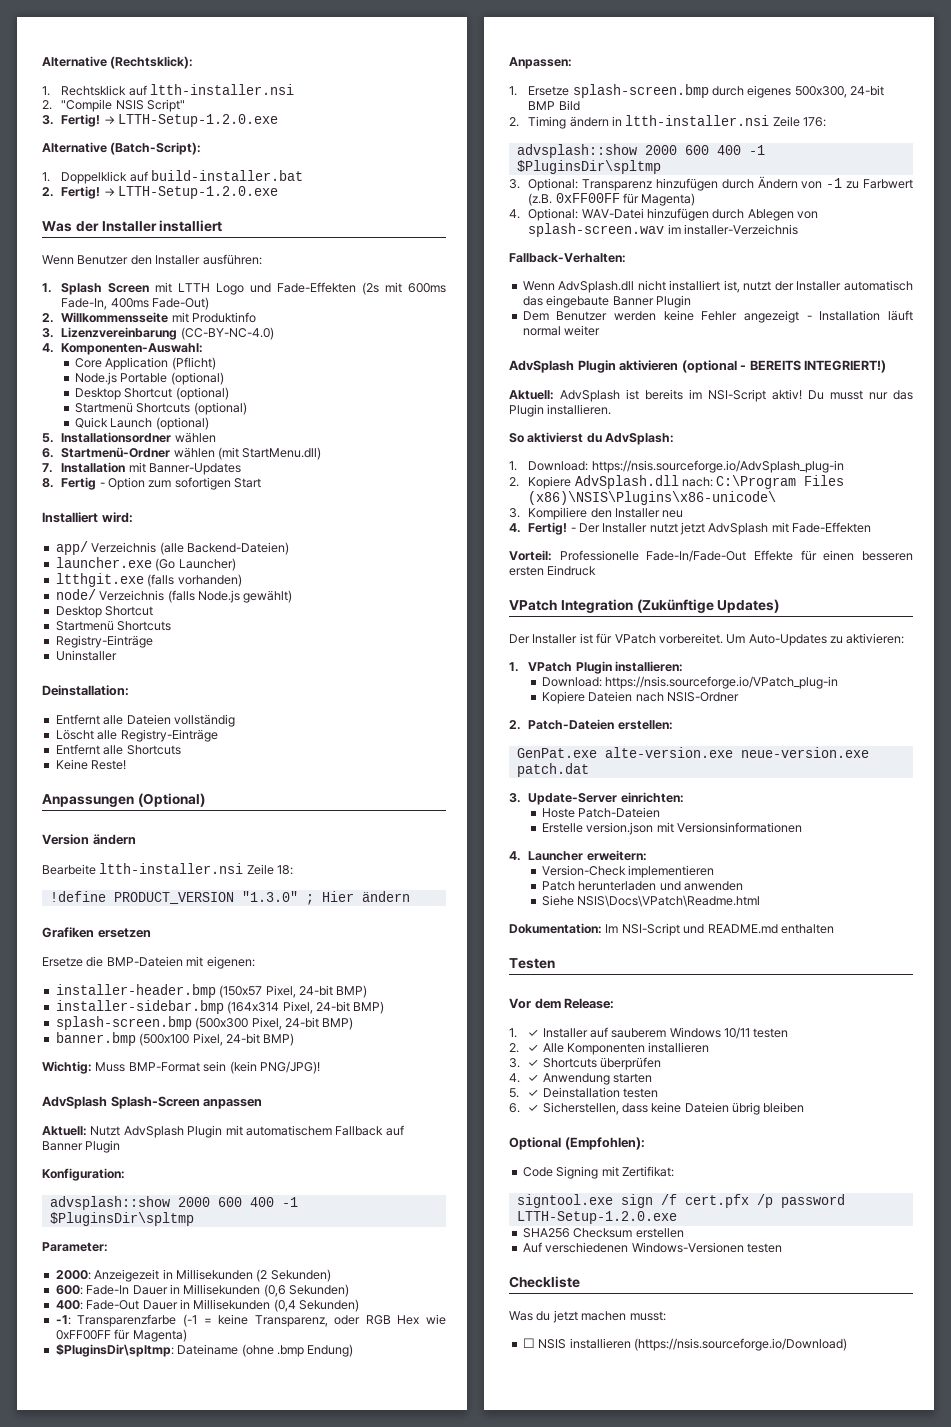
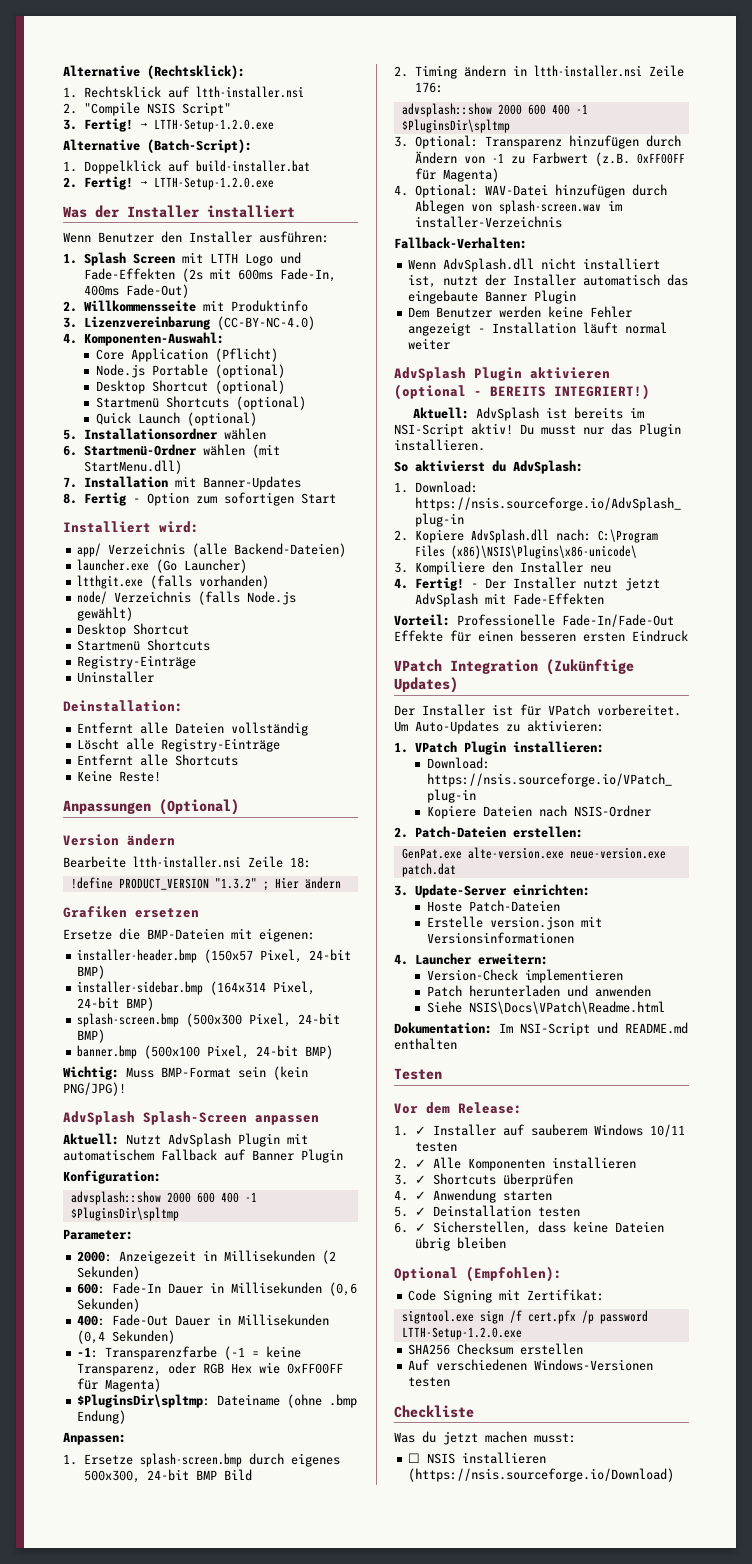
[241,891,298,902] "1.3.0" -> [214,878,257,889] "1.3.2"

